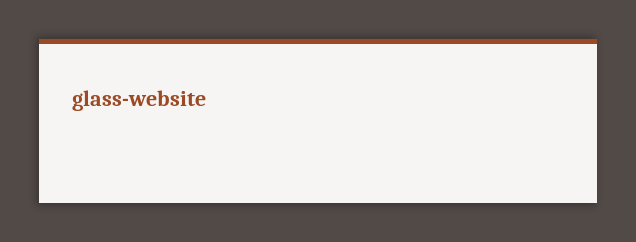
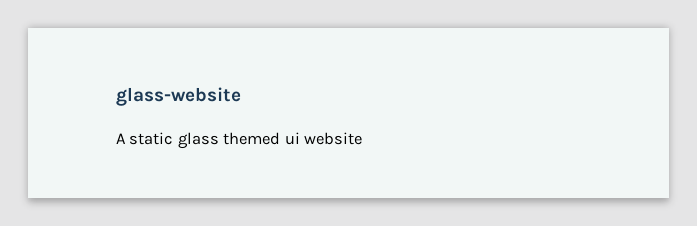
(206, 100) none -> [116,132,363,149] // A static glass themed ui website

